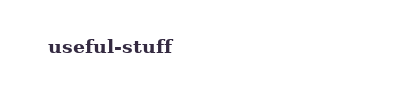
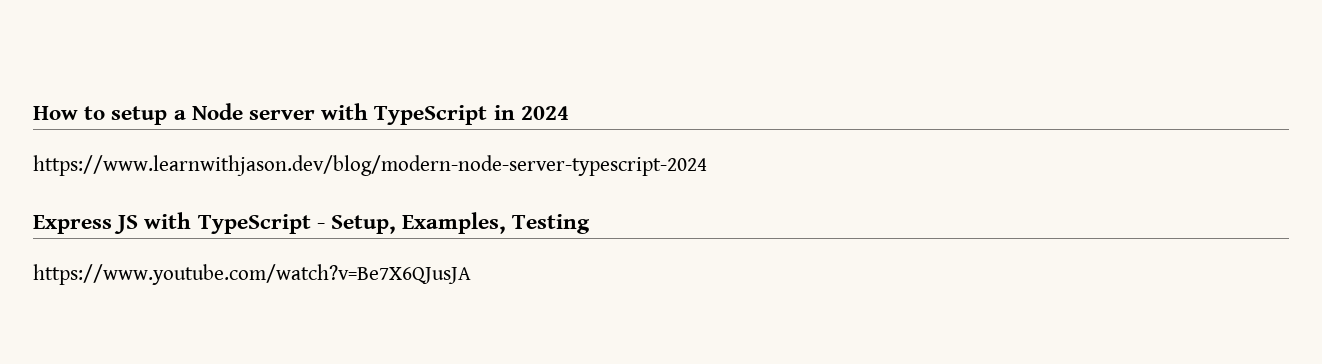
[48,39,174,53] useful-stuff -> [33,103,569,125] [33,155,707,176] [33,212,591,234] [33,264,471,285] How to setup a Node server with TypeScript in 2024 // https://www.learnwithjason.dev/blog/modern-node-server-typescript-2024 // Express JS with TypeScript - Setup, Examples, Testing // https://www.youtube.com/watch?v=Be7X6QJusJA

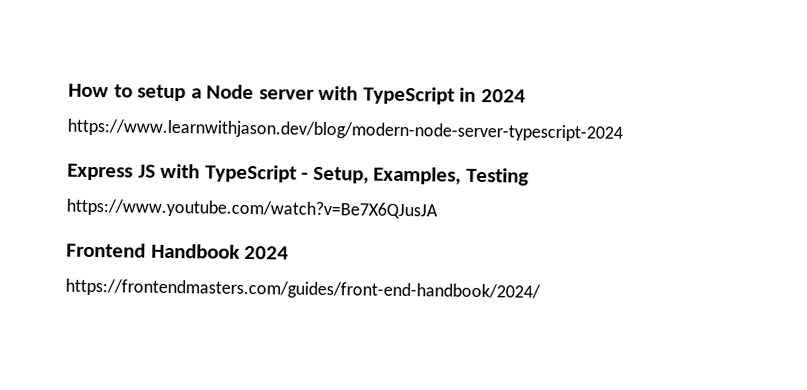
(471, 274) none -> [66,242,290,260] [65,278,541,301] // Frontend Handbook 2024 // https://frontendmasters.com/guides/front-end-handbook/2024/

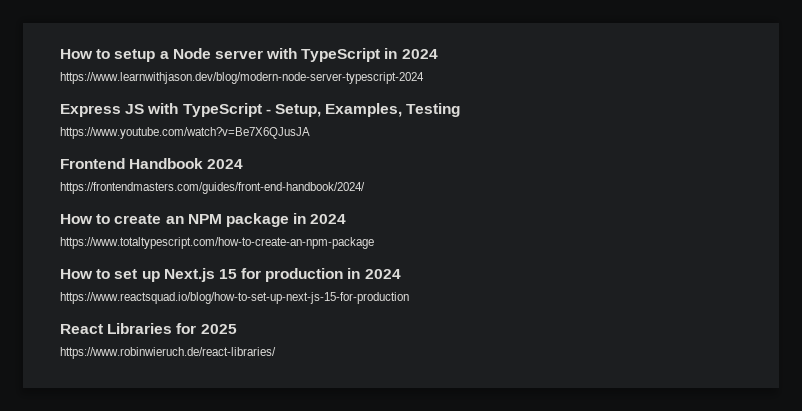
(541, 289) none -> [60,213,347,227] [60,237,374,249] [60,268,401,282] [60,292,409,304] [60,323,237,334] [60,347,276,359] // How to create an NPM package in 2024 // https://www.totaltypescript.com/how-to-create-an-npm-package // How to set up Next.js 15 for production in 2024 // https://www.reactsquad.io/blog/how-to-set-up-next-js-15-for-production // React Libraries for 2025 // https://www.robinwieruch.de/react-libraries/

